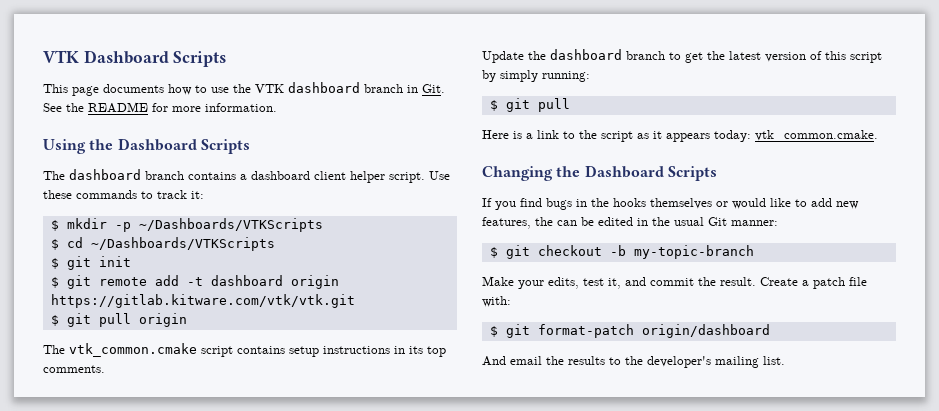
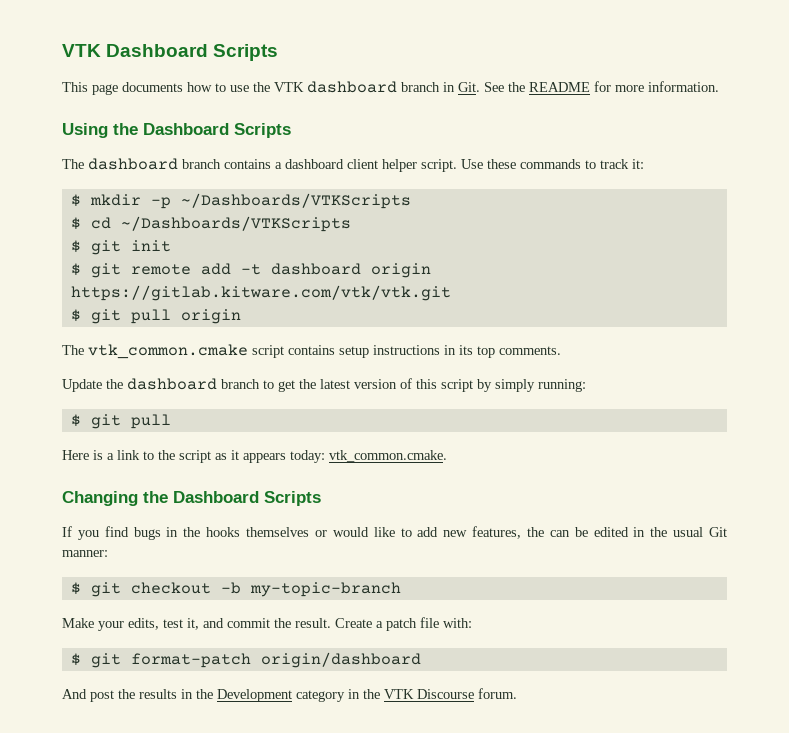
[510,356,542,365] email -> [90,690,114,702] post
[609,356,785,368] to the developer's mailing list. -> [181,688,517,702] in the Development category in the VTK Discourse forum.

